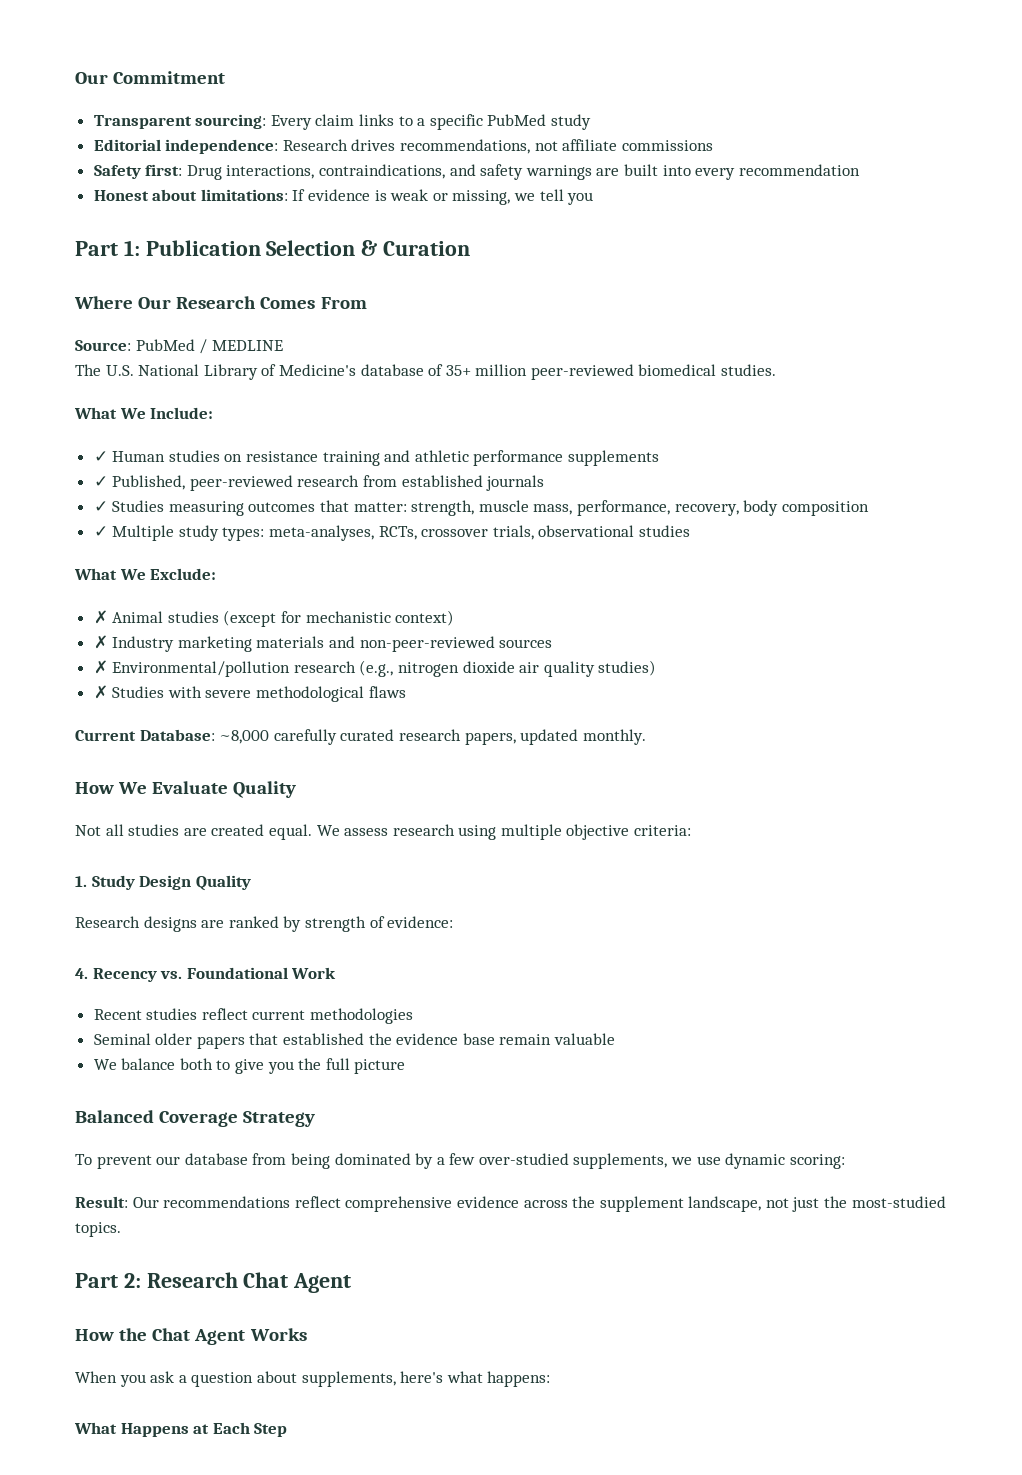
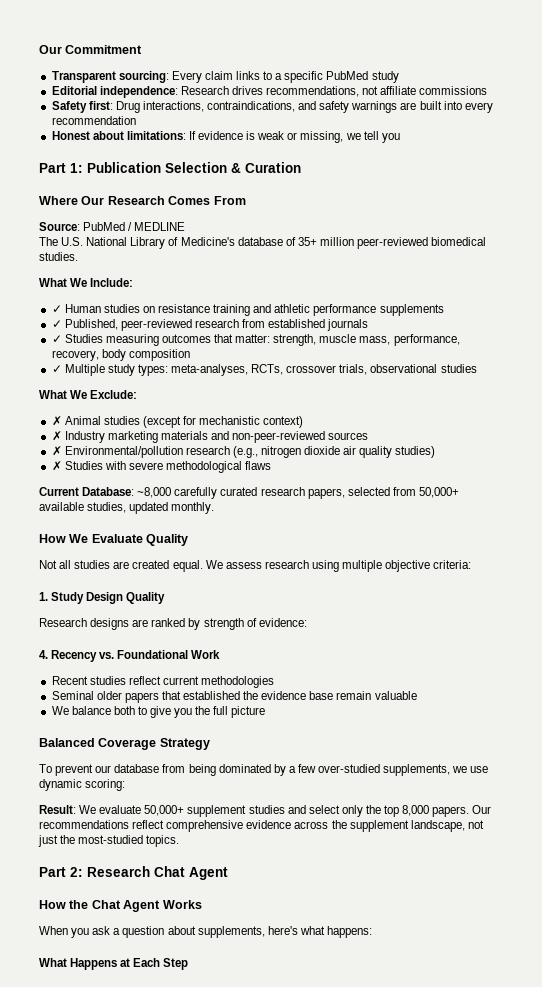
(516, 738) none -> [347,487,459,498] [39,502,127,513] selected from 50,000+ available studies,
(128, 1202) none -> [79,805,470,817] We evaluate 50,000+ supplement studies and select only the top 8,000 papers.

